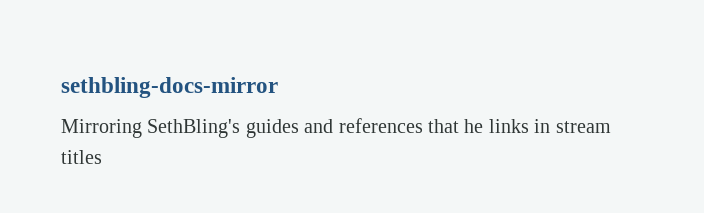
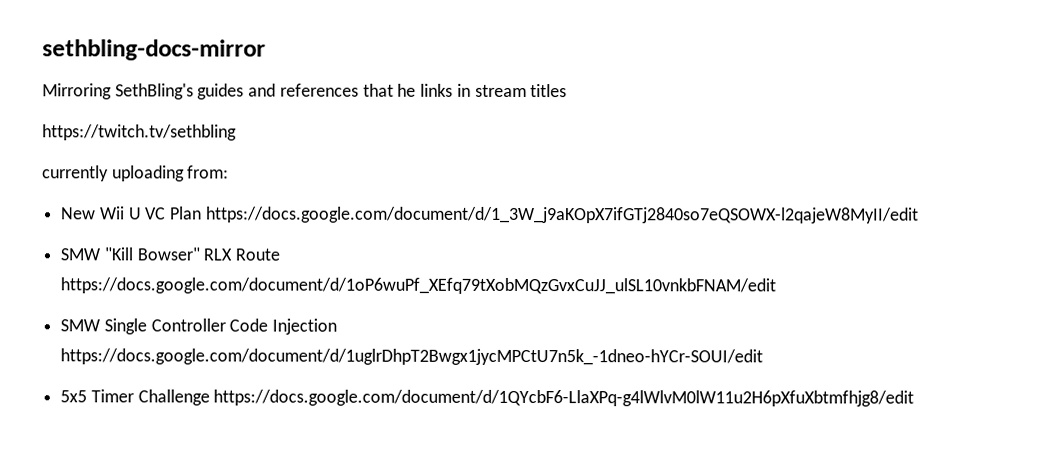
(102, 157) none -> [42,124,237,141] [42,165,230,182] [61,206,919,224] [60,247,281,261] [60,277,777,295] [60,318,338,335] [60,348,764,366] [60,389,915,407] // https://twitch.tv/sethbling // currently uploading from: // New Wii U VC Plan https://docs.google.com/document/d/1_3W_j9aKOpX7ifGTj2840so7eQSOWX-l2qajeW8MyII/edit // SMW "Kill Bowser" RLX Route https://docs.google.com/document/d/1oP6wuPf_XEfq79tXobMQzGvxCuJJ_ulSL10vnkbFNAM/edit // SMW Single Controller Code Injection https://docs.google.com/document/d/1uglrDhpT2Bwgx1jycMPCtU7n5k_-1dneo-hYCr-SOUI/edit // 5x5 Timer Challenge https://docs.google.com/document/d/1QYcbF6-LlaXPq-g4lWlvM0lW11u2H6pXfuXbtmfhjg8/edit

